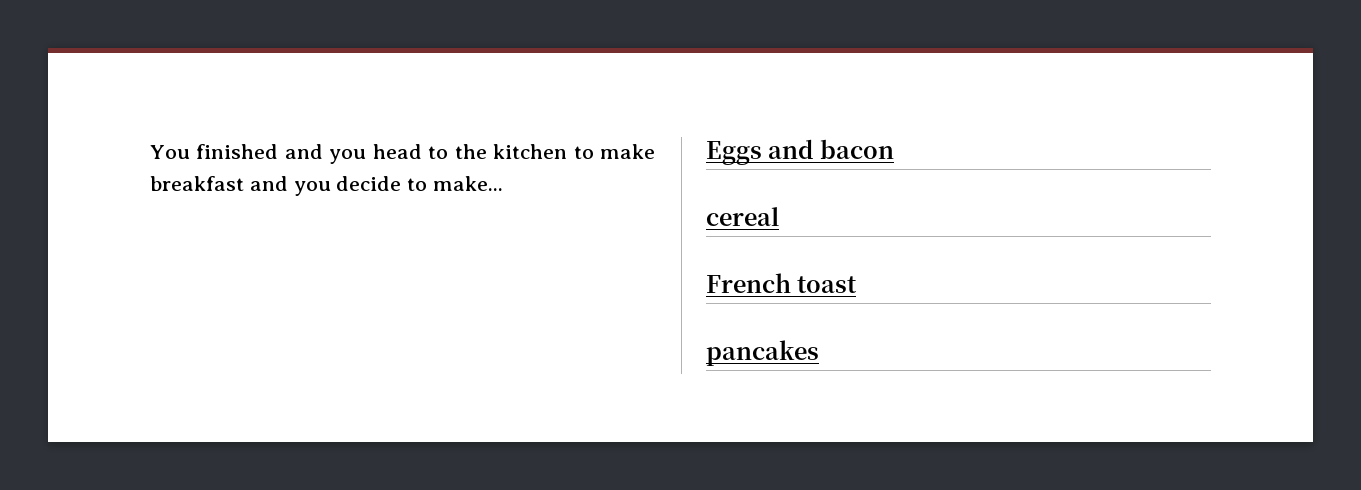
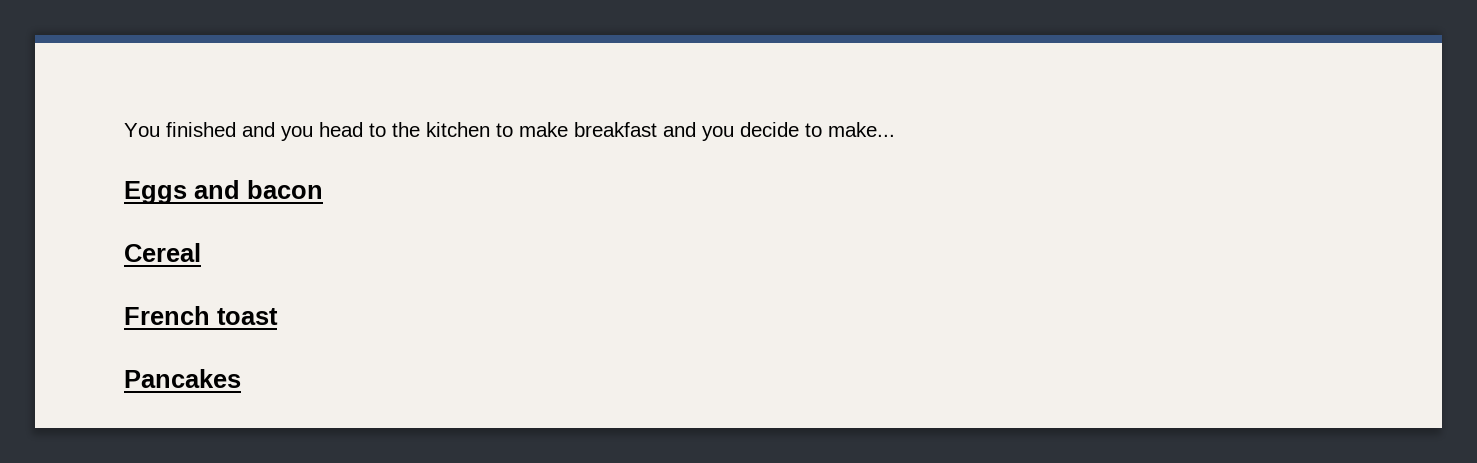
[706,207,779,226] cereal -> [124,243,201,262] Cereal
[706,340,819,366] pancakes -> [124,369,241,388] Pancakes

